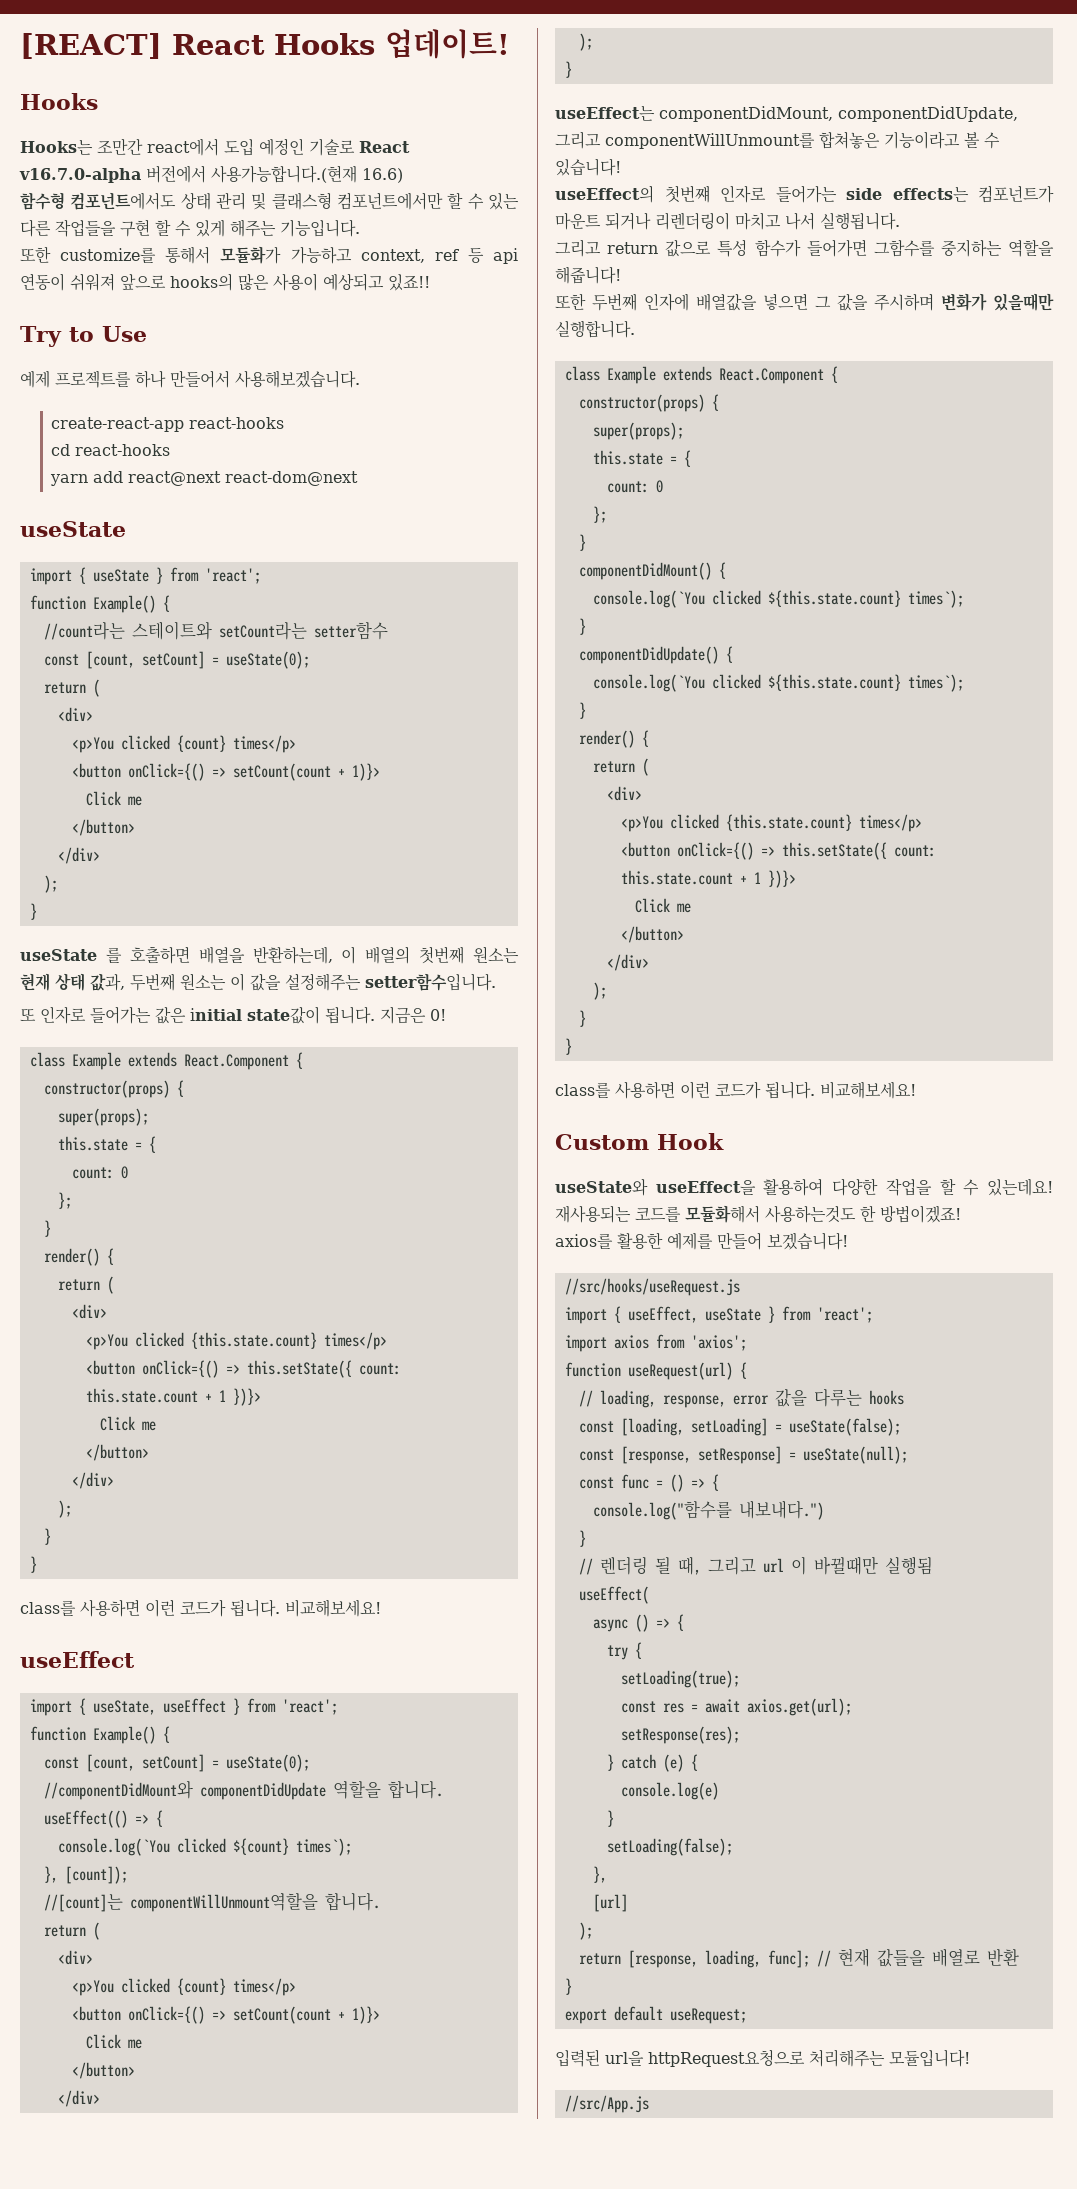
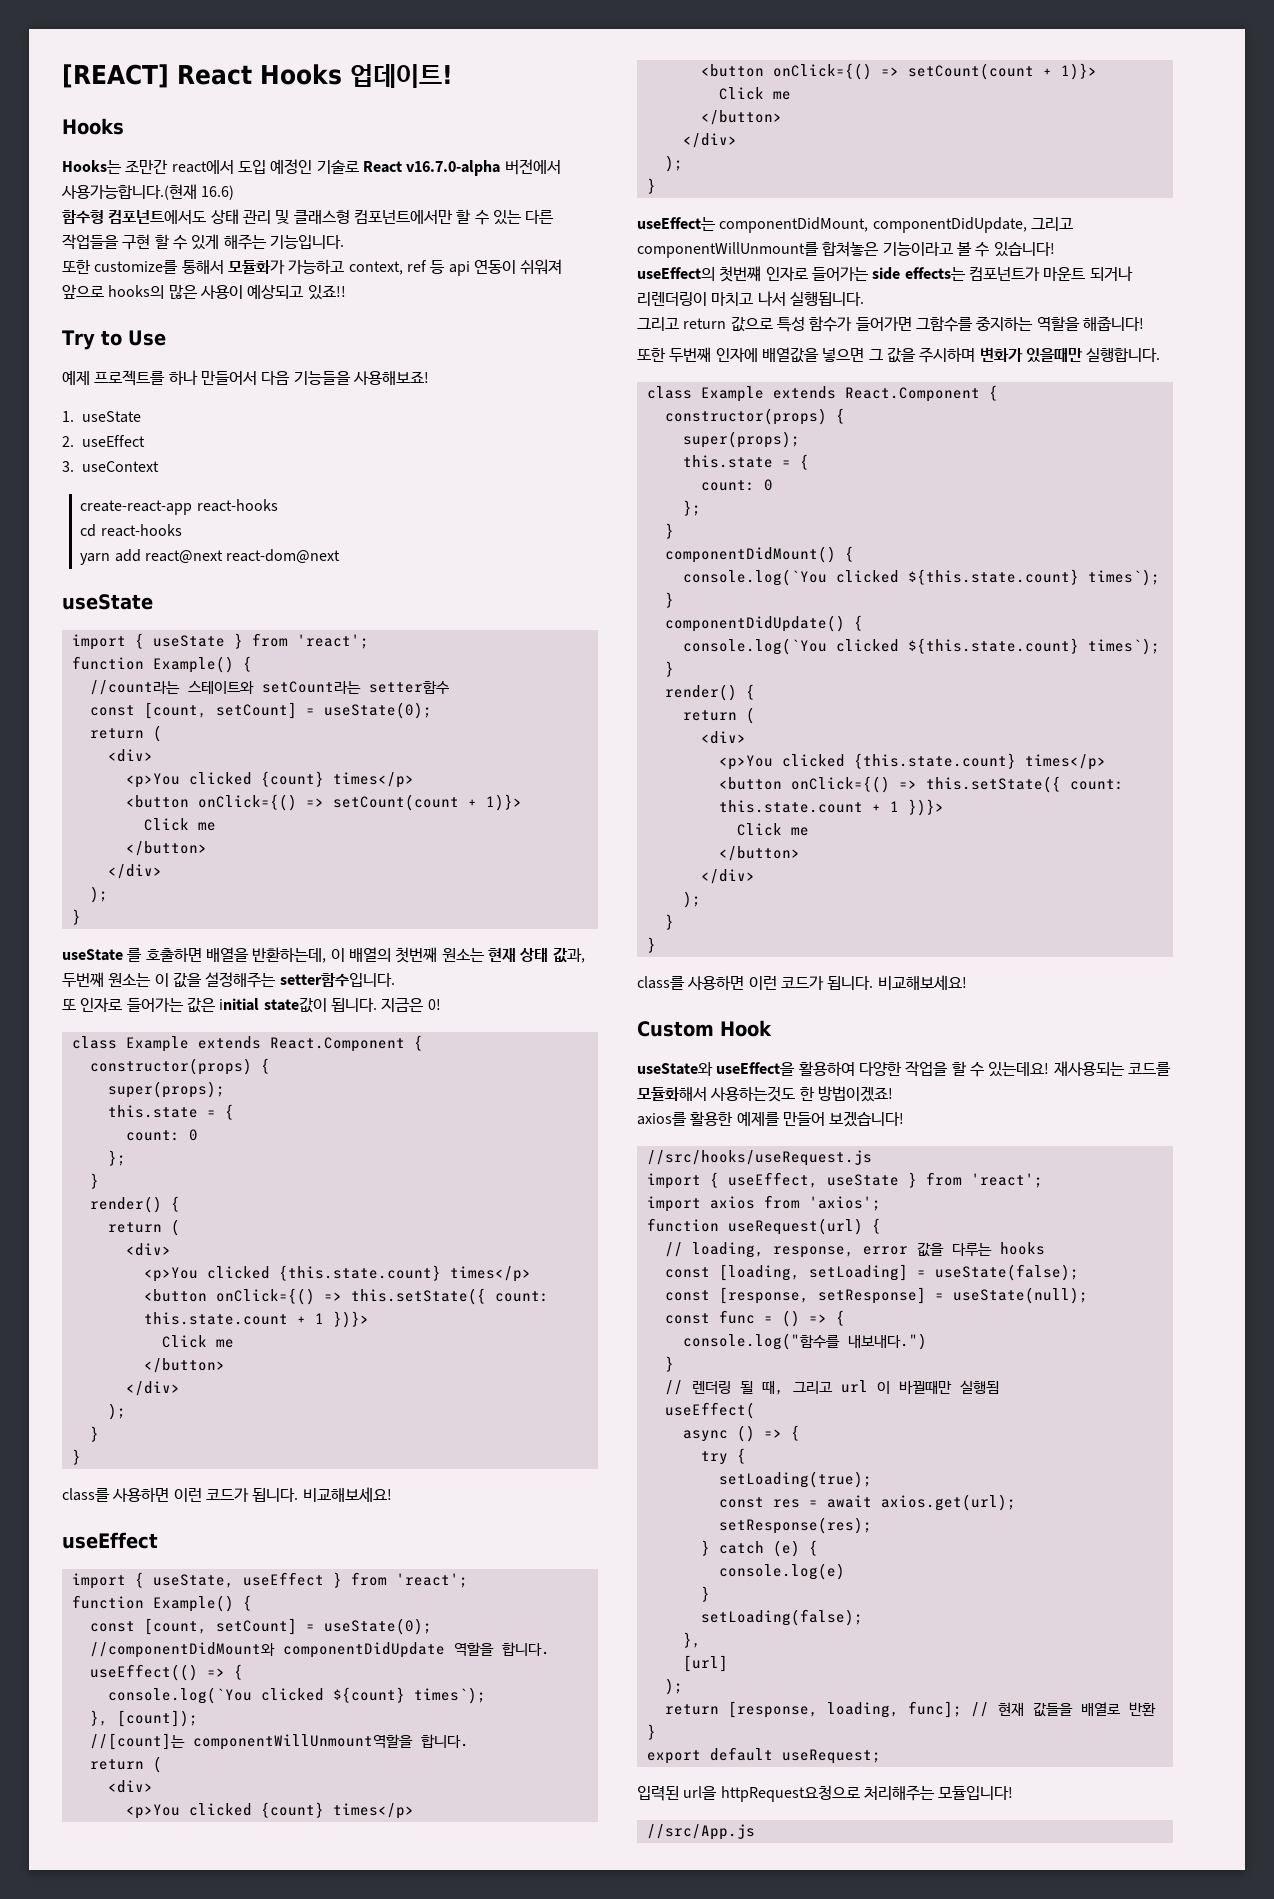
[235,370,360,388] 사용해보겠습니다. -> [261,371,429,385] [62,411,141,423] [62,435,145,447] [62,461,159,472] 다음 기능들을 사용해보죠! // 1. useState // 2. useEffect // 3. useContext

